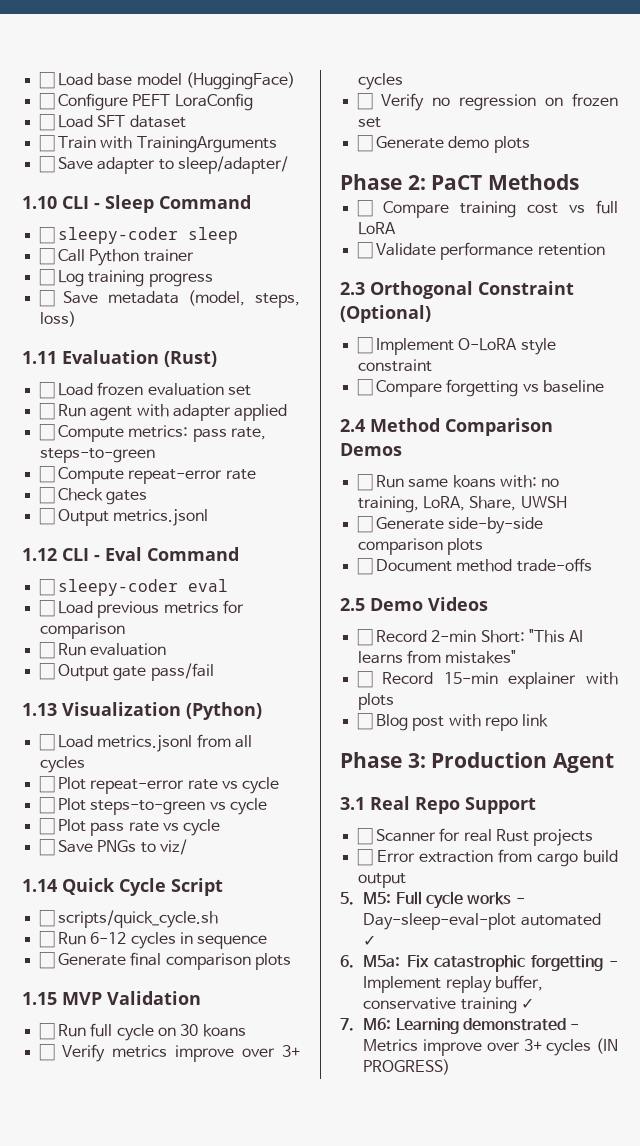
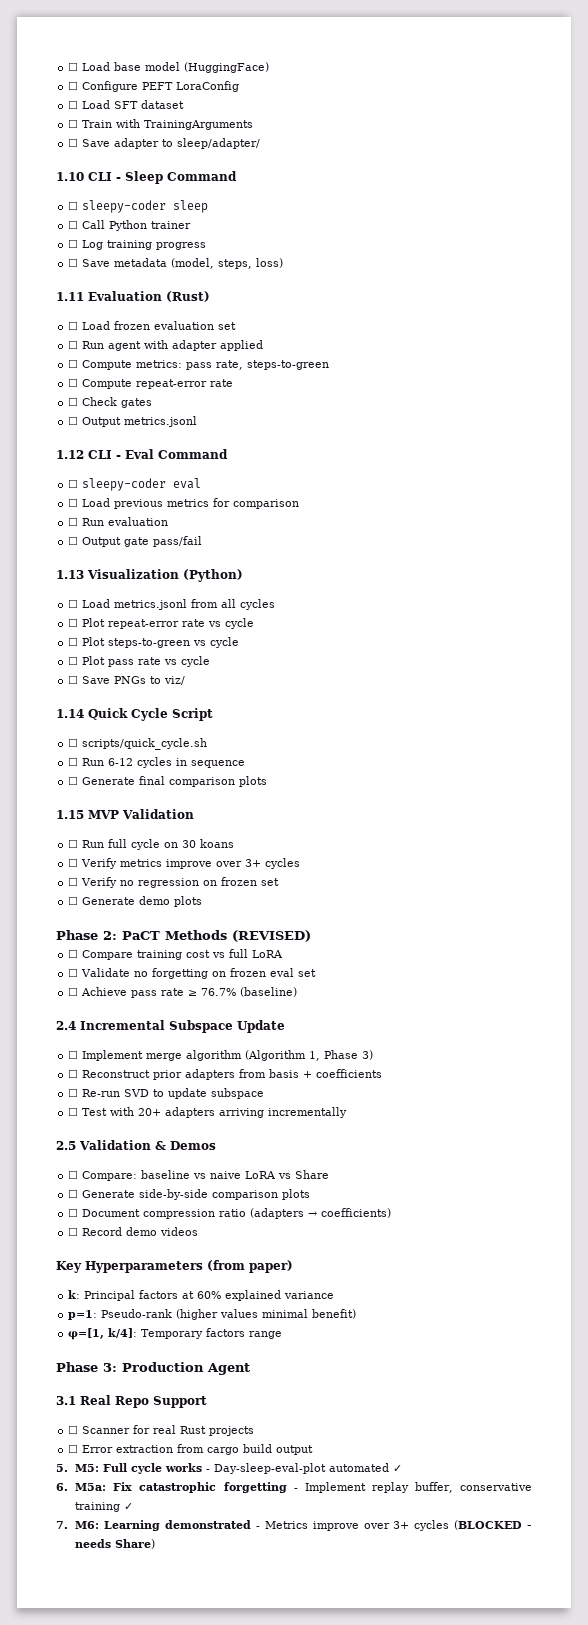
(579, 182) none -> [232,930,311,942] (REVISED)
[440,242,605,260] [340,281,574,299] [340,305,431,323] [356,337,556,355] [357,359,432,372] [356,379,604,397] [340,418,553,436] [340,443,402,456] [356,474,560,491] [357,496,567,513] performance retention // 2.3 Orthogonal Constraint (Optional) // ☐ Implement O-LoRA style constraint // ☐ Compare forgetting vs baseline // 2.4 Method Comparison Demos // ☐ Run same koans with: no training, LoRA, Share, UWSH -> [134,968,317,979] [68,987,298,998] [56,1020,285,1033] [68,1050,374,1061] [68,1069,383,1080] [68,1088,265,1099] [68,1107,348,1118] [56,1140,216,1150] [68,1170,330,1181] no forgetting on frozen eval set // ☐ Achieve pass rate ≥ 76.7% (baseline) // 2.4 Incremental Subspace Update // ☐ Implement merge algorithm (Algorithm 1, Phase 3) // ☐ Reconstruct prior adapters from basis + coefficients // ☐ Re-run SVD to update subspace // ☐ Test with 20+ adapters arriving incrementally // 2.5 Validation & Demos // ☐ Compare: baseline vs naive LoRA vs Share
[456,558,592,572] [340,597,488,611] [356,629,584,646] [357,650,517,664] [356,671,618,689] [357,693,394,710] [356,713,549,731] method trade-offs // 2.5 Demo Videos // ☐ Record 2-min Short: "This AI learns from mistakes" // ☐ Record 15-min explainer with plots // ☐ Blog post with repo link -> [143,1208,392,1219] [68,1227,199,1236] [56,1260,293,1273] [68,1290,335,1301] [68,1309,357,1320] [68,1328,283,1340] compression ratio (adapters → coefficients) // ☐ Record demo videos // Key Hyperparameters (from paper) // k: Principal factors at 60% explained variance // p=1: Pseudo-rank (higher values minimal benefit) // φ=[1, k/4]: Temporary factors range
[596,1038,618,1054] [363,1059,451,1075] (IN PROGRESS) -> [454,1520,532,1530] [75,1539,156,1549] (BLOCKED - needs Share)

